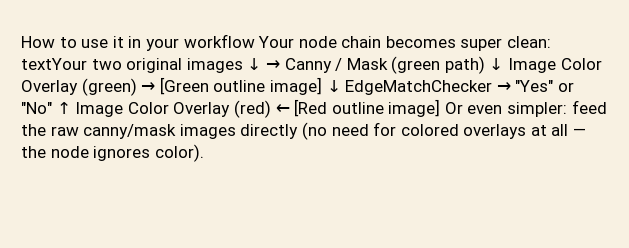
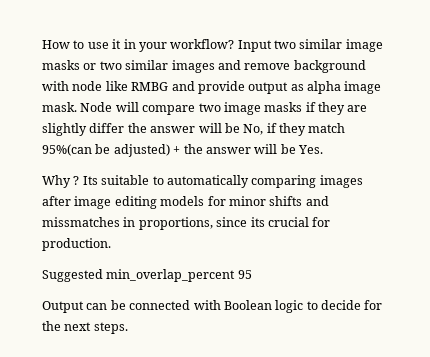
[183,34,552,51] [21,56,602,74] [21,77,574,96] [21,99,607,118] [21,122,587,140] [21,144,204,162] workflow Your node chain becomes super clean: textYour two original images ↓ → Canny / Mask (green path) ↓ Image Color Overlay (green) → [Green outline image] ↓ EdgeMatchChecker → "Yes" or "No" ↑ Image Color Overlay (red) ← [Red outline image] Or even simpler: feed the raw canny/mask images directly (no need for colored overlays at all — the node ignores color). -> [170,39,383,52] [42,60,366,73] [42,81,382,94] [42,102,368,115] [42,123,346,136] [42,144,323,157] [42,175,363,188] [42,196,329,209] [42,217,331,230] [42,238,111,251] [42,269,252,282] [42,300,383,313] [42,321,128,334] workflow? Input two similar image masks or two similar images and remove background with node like RMBG and provide output as alpha image mask. Node will compare two image masks if they are slightly differ the answer will be No, if they match 95%(can be adjusted) + the answer will be Yes. // Why ? Its suitable to automatically comparing images after image editing models for minor shifts and missmatches in proportions, since its crucial for production. // Suggested min_overlap_percent 95 // Output can be connected with Boolean logic to decide for the next steps.

